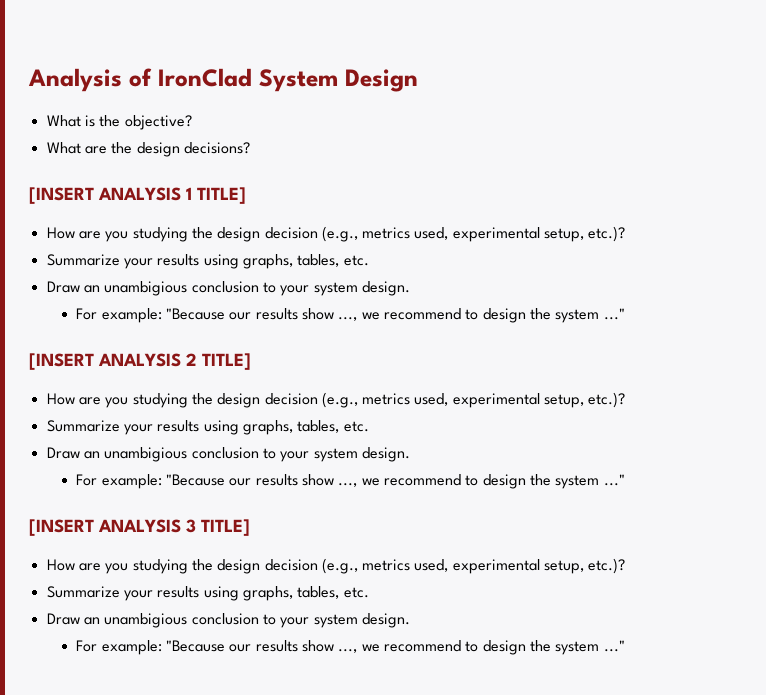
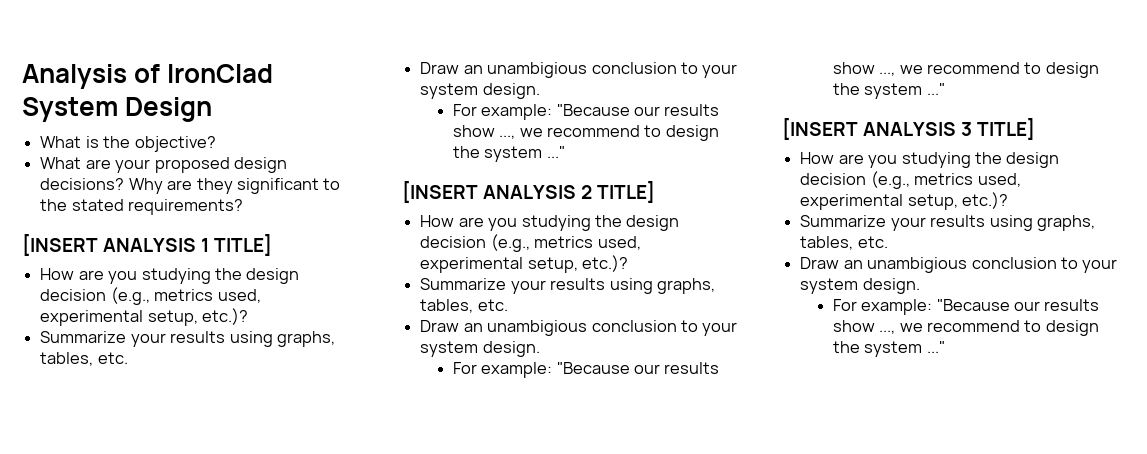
[111,142,133,154] the -> [115,157,230,173] your proposed
(250, 148) none -> [128,178,341,194] [40,199,244,215] Why are they significant to the stated requirements?

